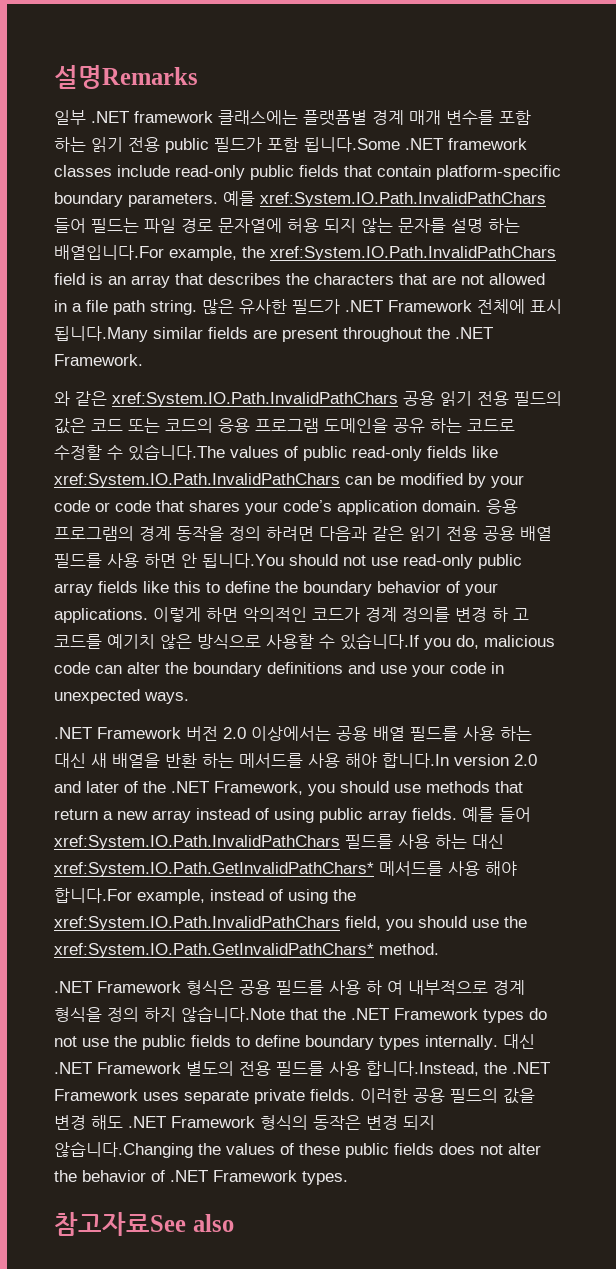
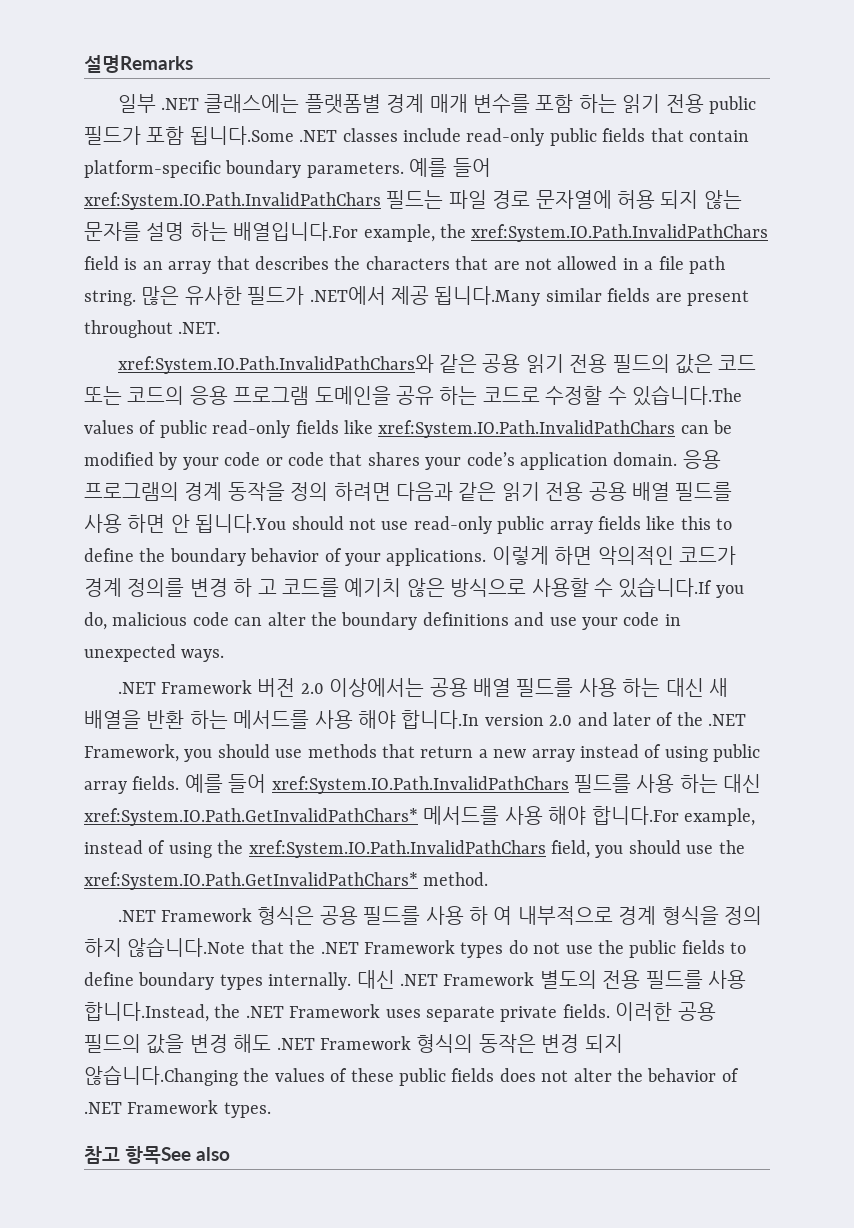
[134,111,213,123] framework -> (200, 104) none
[448,138,527,150] framework -> (338, 136) none
[260,192,546,207] [54,218,86,233] xref:System.IO.Path.InvalidPathChars 들어 -> [452,158,491,177] [84,192,381,210] 들어 xref:System.IO.Path.InvalidPathChars
[345,299,562,314] .NET Framework 전체에 표시 -> [309,286,429,305] .NET에서 제공
[427,327,493,339] [54,354,143,366] [54,391,398,407] the .NET Framework. // 와 같은 xref:System.IO.Path.InvalidPathChars -> [178,322,221,334] [117,354,478,374] .NET. // xref:System.IO.Path.InvalidPathChars와 같은
[54,1212,186,1236] 참고자료See -> [84,1146,191,1164] 참고 항목See

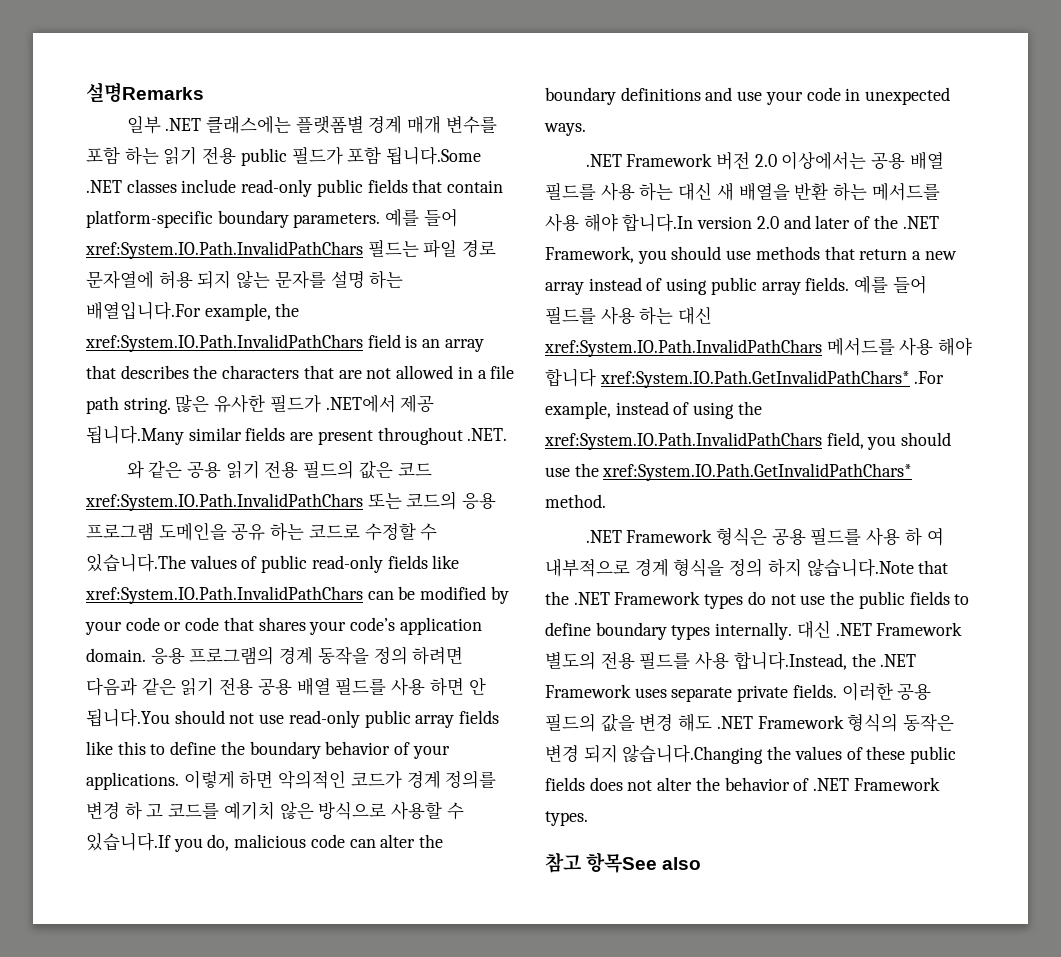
[117,354,434,374] xref:System.IO.Path.InvalidPathChars와 -> [126,460,144,479] 와
(757, 362) none -> [85,493,363,511] xref:System.IO.Path.InvalidPathChars
[271,774,762,794] [84,806,679,826] xref:System.IO.Path.InvalidPathChars 필드를 사용 하는 대신 xref:System.IO.Path.GetInvalidPathChars* 메서드를 사용 해야 합니다.For -> [545,306,713,325] [544,337,973,357] [545,368,945,388] 필드를 사용 하는 대신 xref:System.IO.Path.InvalidPathChars 메서드를 사용 해야 합니다 xref:System.IO.Path.GetInvalidPathChars* .For

